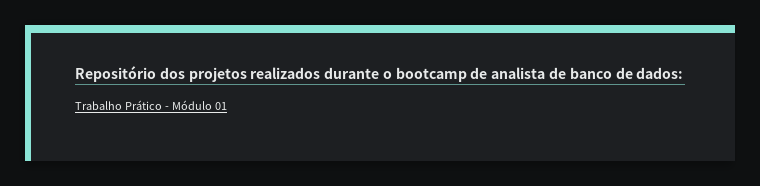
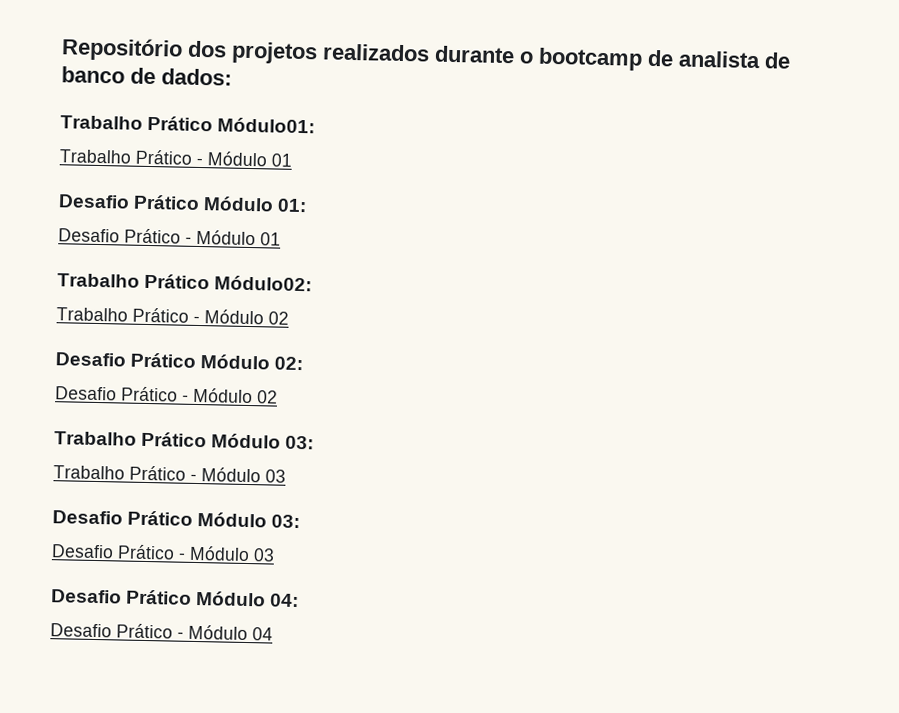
(684, 73) none -> [60,115,316,134] // Trabalho Prático Módulo01:
(227, 106) none -> [58,194,308,213] [58,228,281,246] [57,273,313,292] [56,307,289,325] [55,352,304,371] [55,386,278,404] [54,431,315,450] [53,465,286,483] [52,510,301,529] [51,544,275,562] [51,589,300,608] [50,623,273,641] // Desafio Prático Módulo 01: // Desafio Prático - Módulo 01 // Trabalho Prático Módulo02: // Trabalho Prático - Módulo 02 // Desafio Prático Módulo 02: // Desafio Prático - Módulo 02 // Trabalho Prático Módulo 03: // Trabalho Prático - Módulo 03 // Desafio Prático Módulo 03: // Desafio Prático - Módulo 03 // Desafio Prático Módulo 04: // Desafio Prático - Módulo 04

